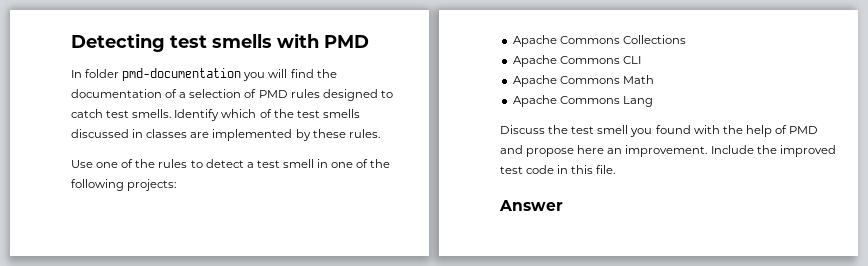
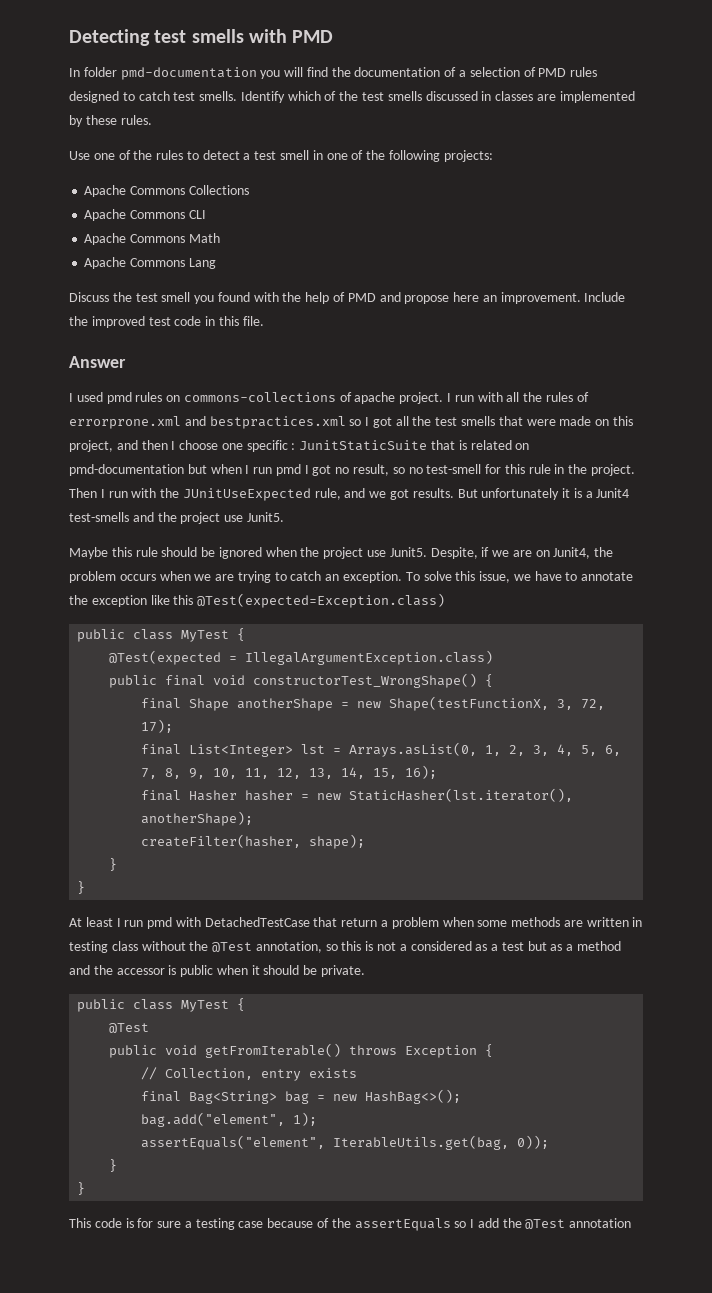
(563, 205) none -> [69,392,589,404] [69,416,633,429] [69,440,530,452] [69,464,636,476] [69,488,630,501] [69,512,284,524] [69,547,614,559] [69,571,634,583] [69,593,446,608] [77,628,246,642] [109,650,494,665] [109,673,494,688] [141,696,606,711] [141,719,174,733] [141,742,622,757] [141,765,438,779] [141,788,574,802] [141,811,254,826] [141,834,366,849] [109,858,118,871] [77,881,86,894] [69,917,643,929] [69,941,622,953] [69,965,366,977] [77,998,246,1012] [109,1023,150,1033] [109,1043,494,1058] [141,1067,358,1081] [141,1089,462,1104] [141,1112,318,1127] [141,1135,550,1150] [109,1159,118,1172] [77,1182,86,1195] [69,1218,632,1231] // I used pmd rules on commons-collections of apache project. I run with all the rules of errorprone.xml and bestpractices.xml so I got all the test smells that were made on this project, and then I choose one specific : JunitStaticSuite that is related on pmd-documentation but when I run pmd I got no result, so no test-smell for this rule in the project. Then I run with the JUnitUseExpected rule, and we got results. But unfortunately it is a Junit4 test-smells and the project use Junit5. // Maybe this rule should be ignored when the project use Junit5. Despite, if we are on Junit4, the problem occurs when we are trying to catch an exception. To solve this issue, we have to annotate the exception like this @Test(expected=Exception.class) // public class MyTest { // @Test(expected = IllegalArgumentException.class) // public final void constructorTest_WrongShape() { // final Shape anotherShape = new Shape(testFunctionX, 3, 72, 17); // final List<Integer> lst = Arrays.asList(0, 1, 2, 3, 4, 5, 6, 7, 8, 9, 10, 11, 12, 13, 14, 15, 16); // final Hasher hasher = new StaticHasher(lst.iterator(), anotherShape); // createFilter(hasher, shape); // } // } // At least I run pmd with DetachedTestCase that return a problem when some methods are written in testing class without the @Test annotation, so this is not a considered as a test but as a method and the accessor is public when it should be private. // public class MyTest { // @Test // public void getFromIterable() throws Exception { // // Collection, entry exists // final Bag<String> bag = new HashBag<>(); // bag.add("element", 1); // assertEquals("element", IterableUtils.get(bag, 0)); // } // } // This code is for sure a testing case because of the assertEquals so I add the @Test annotation

